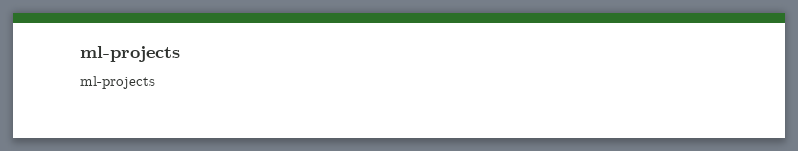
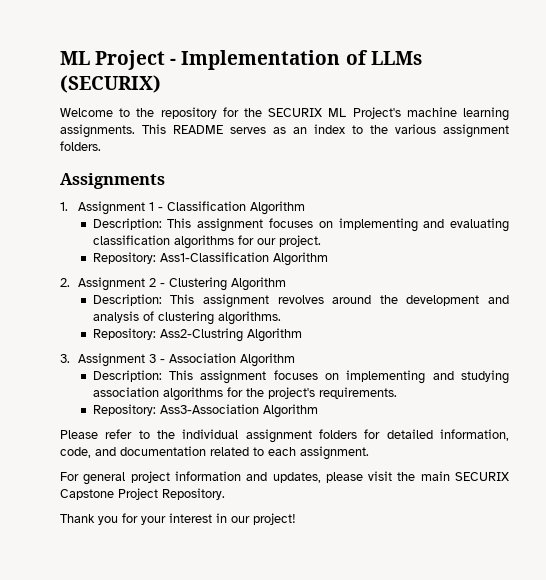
[80,46,180,62] [80,76,155,89] ml-projects // ml-projects -> [60,50,422,70] [60,75,161,93] [60,107,509,121] [60,124,509,138] [60,141,101,151] [60,173,165,189] [60,201,306,215] [92,218,509,232] [92,235,321,249] [92,252,328,266] [60,277,287,291] [92,294,509,308] [92,311,281,325] [92,328,302,342] [60,353,296,367] [92,370,509,384] [92,387,397,401] [92,404,318,418] [60,429,509,443] [60,446,369,460] [60,471,510,485] [60,488,225,500] [60,513,296,525] ML Project - Implementation of LLMs (SECURIX) // Welcome to the repository for the SECURIX ML Project's machine learning assignments. This README serves as an index to the various assignment folders. // Assignments // 1. Assignment 1 - Classification Algorithm // Description: This assignment focuses on implementing and evaluating classification algorithms for our project. // Repository: Ass1-Classification Algorithm // 2. Assignment 2 - Clustering Algorithm // Description: This assignment revolves around the development and analysis of clustering algorithms. // Repository: Ass2-Clustring Algorithm // 3. Assignment 3 - Association Algorithm // Description: This assignment focuses on implementing and studying association algorithms for the project's requirements. // Repository: Ass3-Association Algorithm // Please refer to the individual assignment folders for detailed information, code, and documentation related to each assignment. // For general project information and updates, please visit the main SECURIX Capstone Project Repository. // Thank you for your interest in our project!

